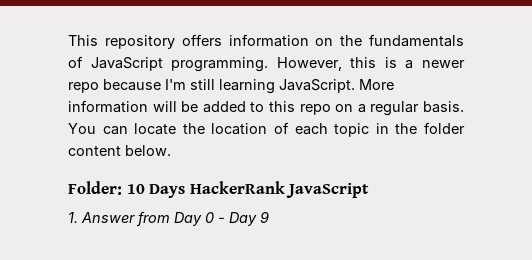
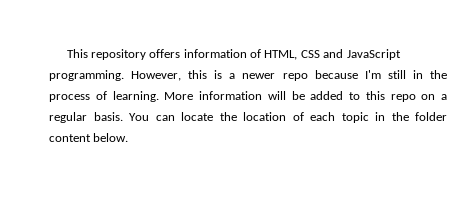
[315,34,464,47] [68,56,83,68] on the fundamentals of -> [250,49,344,60] of HTML, CSS and
[219,79,355,94] learning JavaScript. -> [412,70,447,79] [49,91,159,102] in the process of learning.
[68,181,370,198] [68,211,270,227] // Folder: 10 Days HackerRank JavaScript // 1. Answer from Day 0 - Day 9 -> (129, 137) none

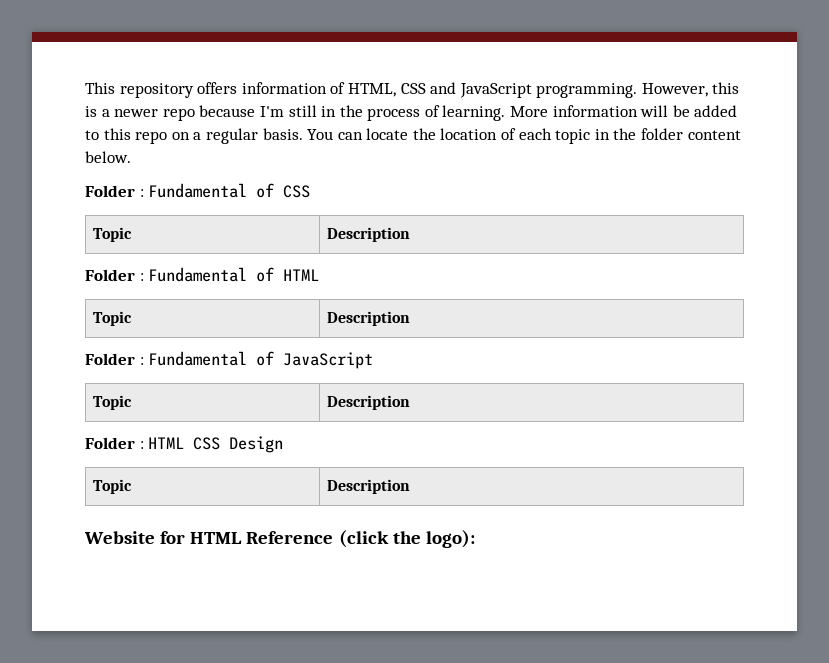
(129, 137) none -> [85,183,311,198] [93,227,133,242] [327,227,411,242] [85,267,320,282] [93,311,133,326] [327,311,411,326] [85,351,374,369] [93,395,133,410] [327,395,411,410] [85,436,284,453] [93,479,133,494] [327,479,411,494] [84,530,475,548] // Folder : Fundamental of CSS // Topic | Description // Folder : Fundamental of HTML // Topic | Description // Folder : Fundamental of JavaScript // Topic | Description // Folder : HTML CSS Design // Topic | Description // Website for HTML Reference (click the logo):

